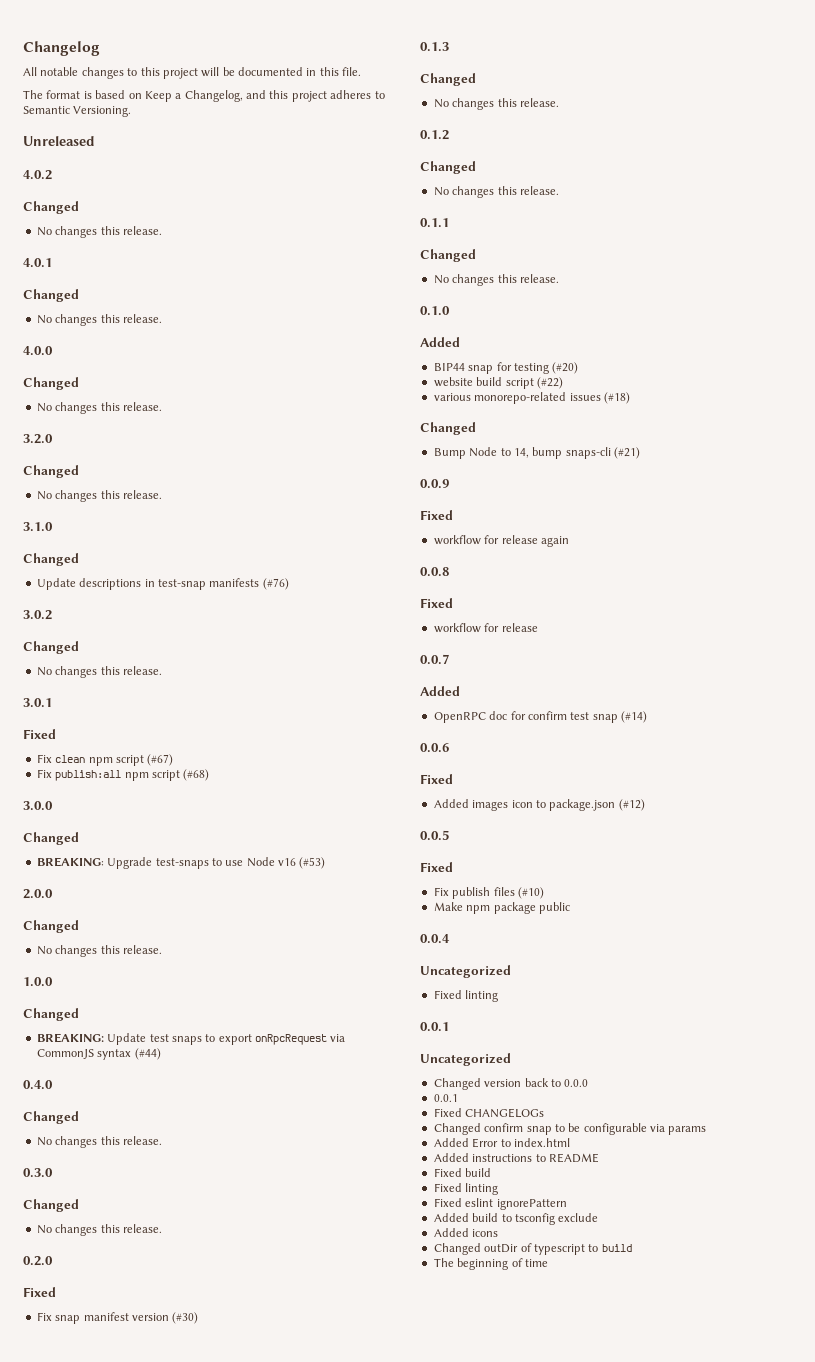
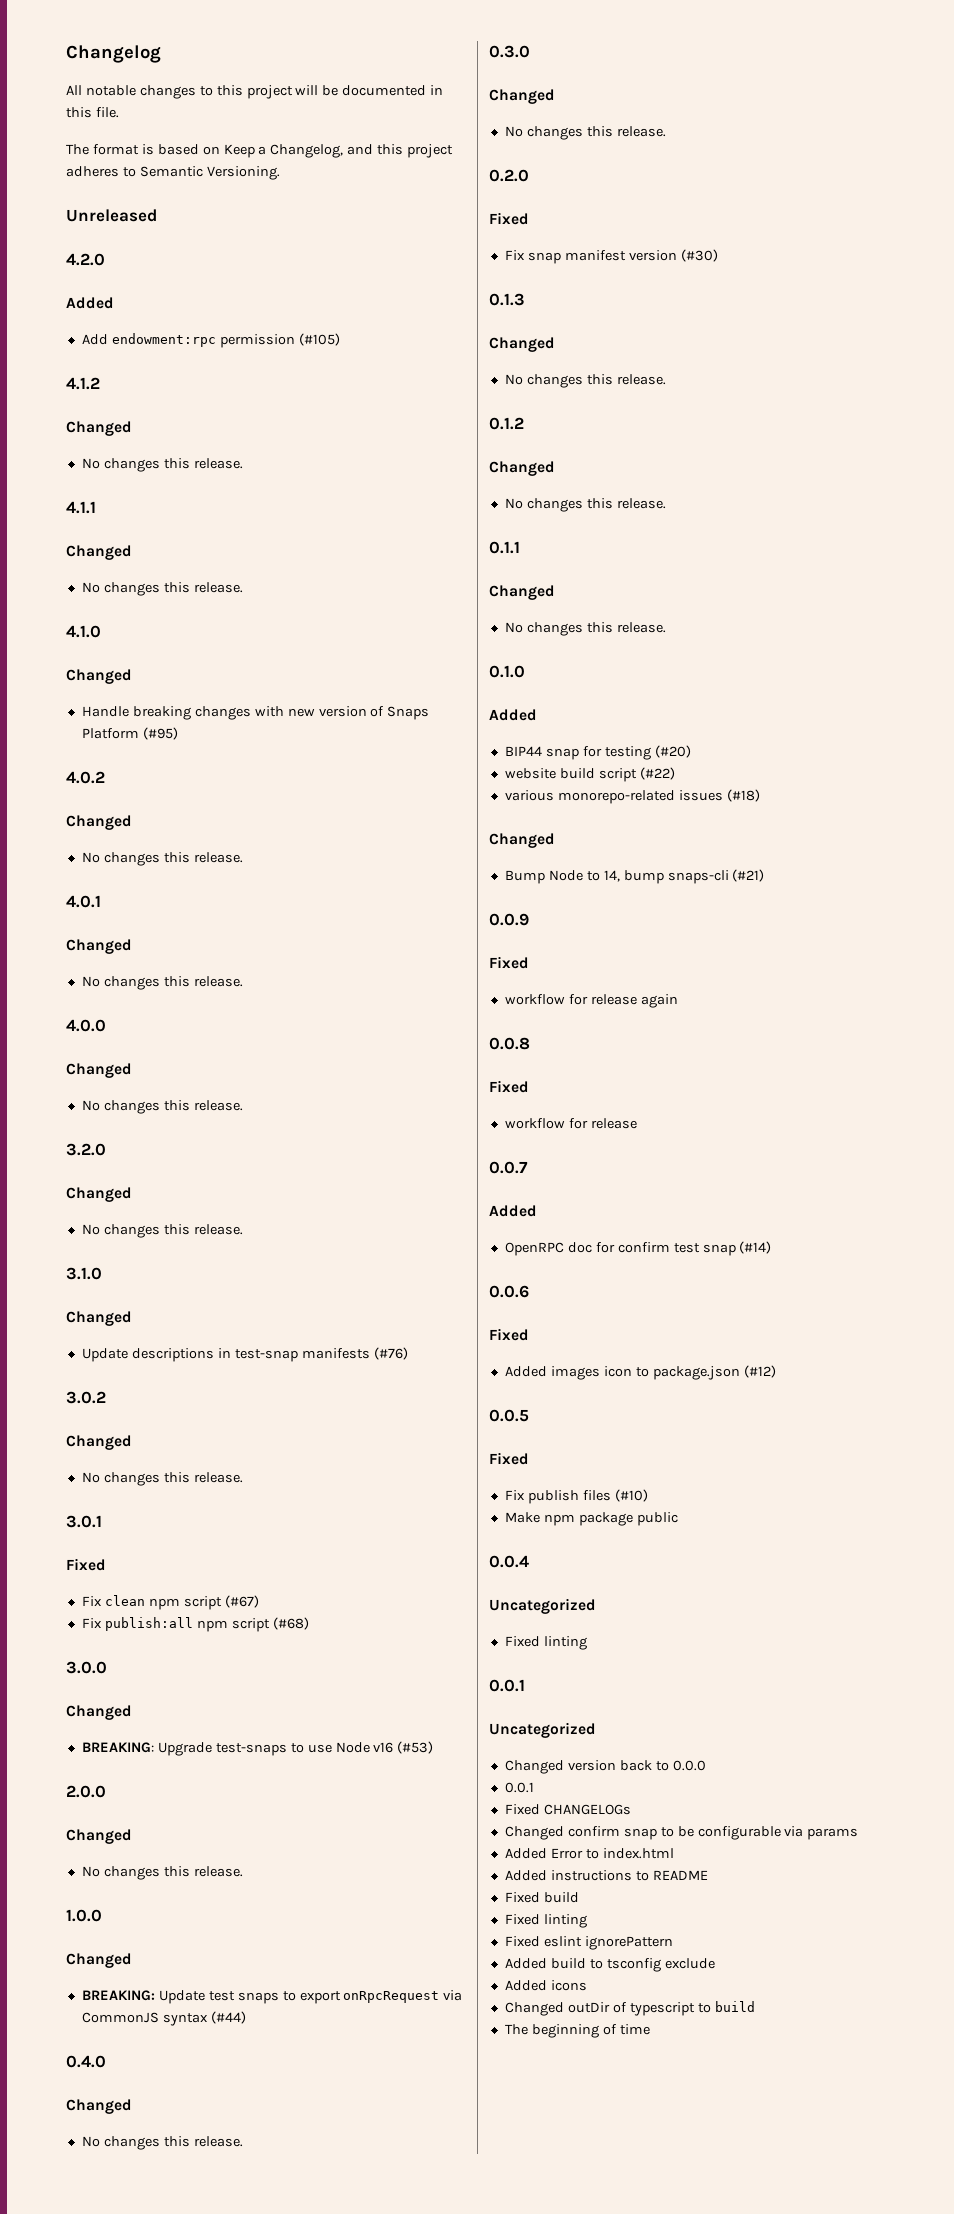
(95, 141) none -> [66,253,105,266] [66,297,114,309] [81,333,340,348] [66,377,100,390] [66,421,132,436] [81,458,243,472] [66,501,96,514] [66,545,132,560] [81,582,243,596] [66,625,101,638] [66,669,132,684] [81,706,430,720] [81,727,178,740] // 4.2.0 // Added // Add endowment:rpc permission (#105) // 4.1.2 // Changed // No changes this release. // 4.1.1 // Changed // No changes this release. // 4.1.0 // Changed // Handle breaking changes with new version of Snaps Platform (#95)

